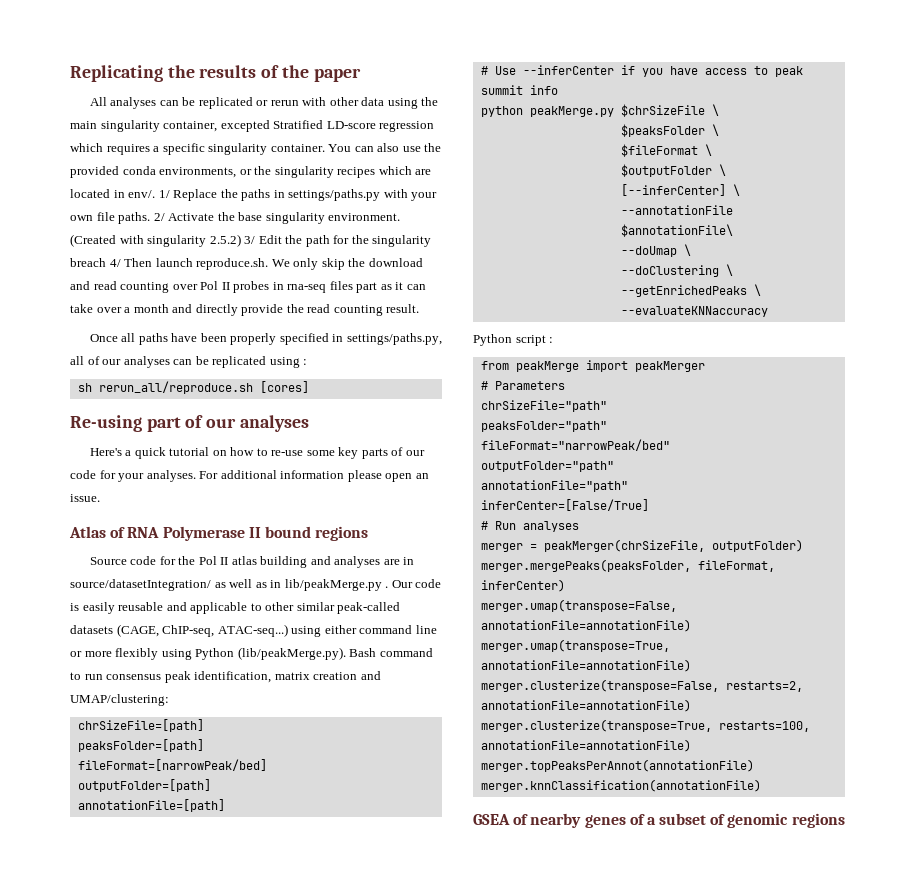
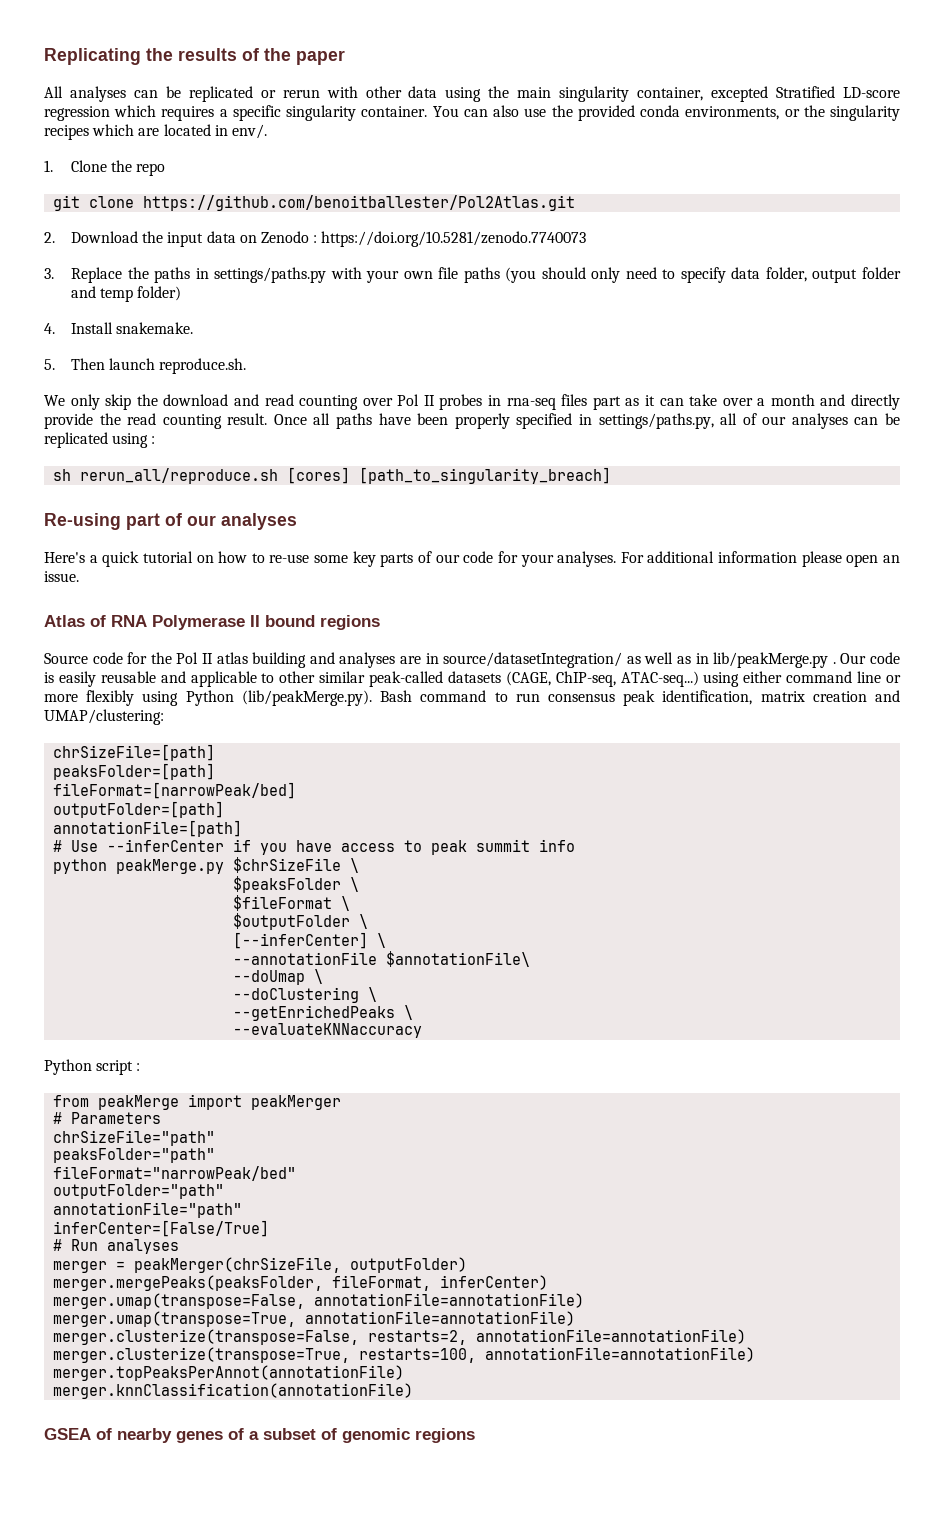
[158,190,170,198] 1/ -> [44,160,166,176] [53,195,576,211] [44,231,587,247] [44,268,54,279] // 1. Clone the repo // git clone https://github.com/benoitballester/Pol2Atlas.git // 2. Download the input data on Zenodo : https://doi.org/10.5281/zenodo.7740073 // 3.
[118,212,401,224] [70,234,432,247] [70,258,121,267] paths. 2/ Activate the base singularity environment. (Created with singularity 2.5.2) 3/ Edit the path for the singularity breach 4/ -> [463,267,902,283] [71,286,182,302] [44,322,194,334] [44,359,55,370] paths (you should only need to specify data folder, output folder and temp folder) // 4. Install snakemake. // 5.
(269, 264) none -> (247, 366) //
(420, 308) // -> (268, 419) none
(309, 387) none -> [359,467,612,484] [path_to_singularity_breach]

